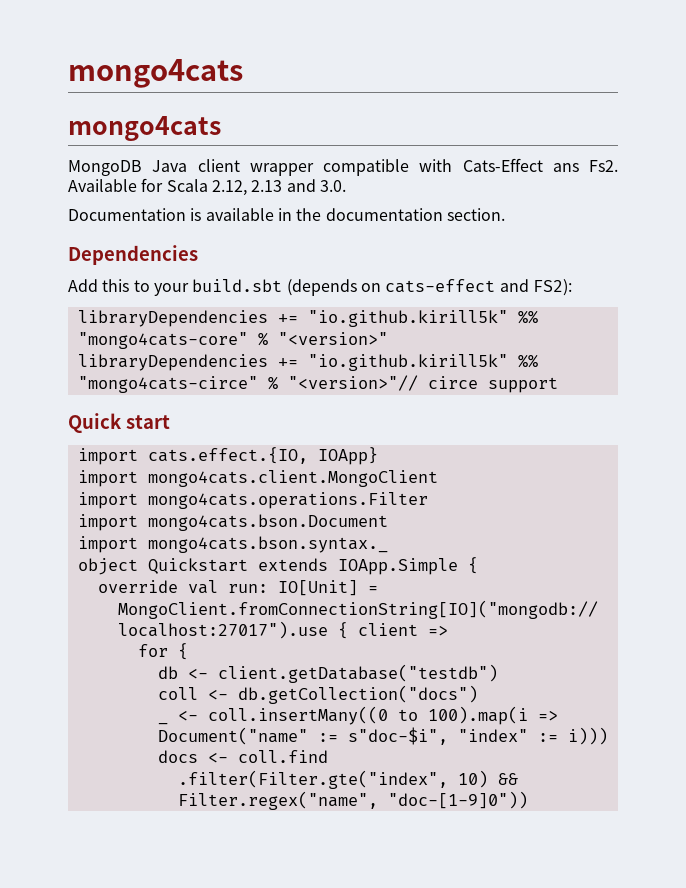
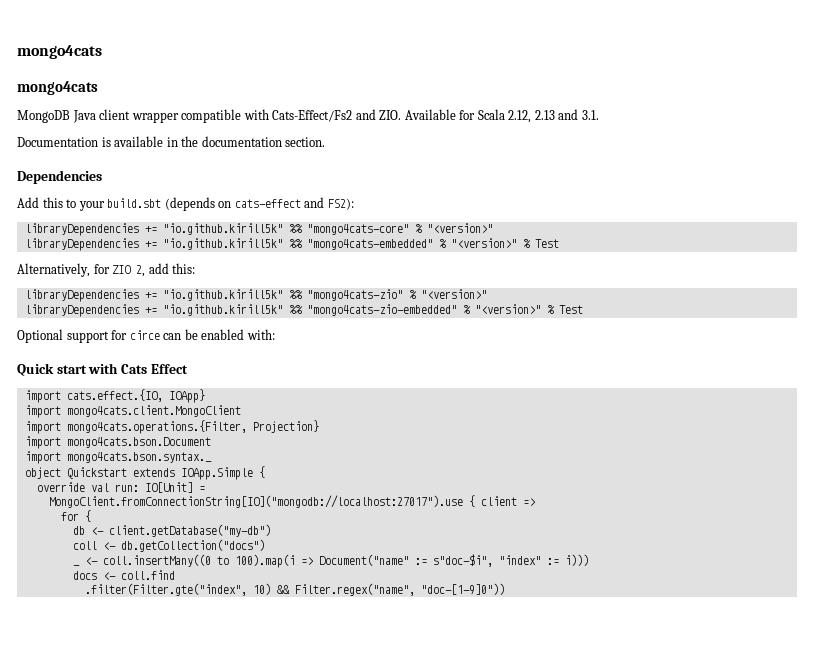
[462,158,618,172] Cats-Effect ans Fs2. -> [272,109,402,122] Cats-Effect/Fs2 and ZIO.
[319,180,346,192] 3.0. -> [581,110,599,120] 3.1.
[77,375,558,393] "mongo4cats-circe" % "<version>"// circe support -> [306,238,559,250] [17,263,196,277] [24,289,487,302] [24,304,583,317] [17,329,275,343] "mongo4cats-embedded" % "<version>" % Test // Alternatively, for ZIO 2, add this: // libraryDependencies += "io.github.kirill5k" %% "mongo4cats-zio" % "<version>" // libraryDependencies += "io.github.kirill5k" %% "mongo4cats-zio-embedded" % "<version>" % Test // Optional support for circe can be enabled with:
(170, 422) none -> [88,363,188,374] with Cats Effect
[147,492,428,509] mongo4cats.operations.Filter -> [66,420,319,434] mongo4cats.operations.{Filter, Projection}
[217,664,498,683] client.getDatabase("testdb") -> [108,524,271,537] client.getDatabase("my-db")

